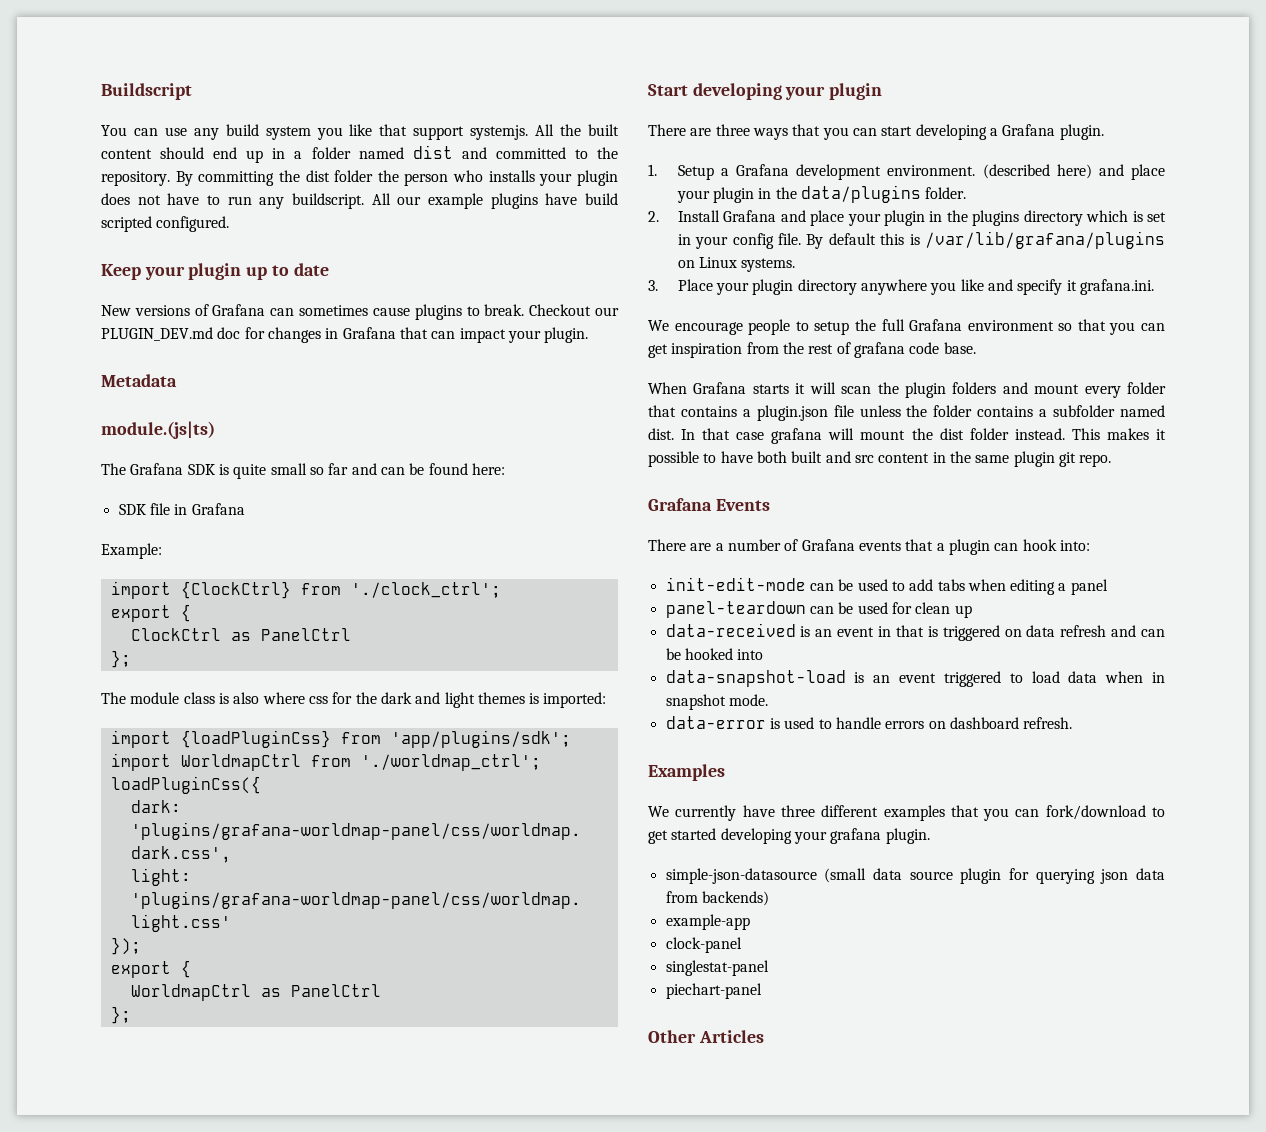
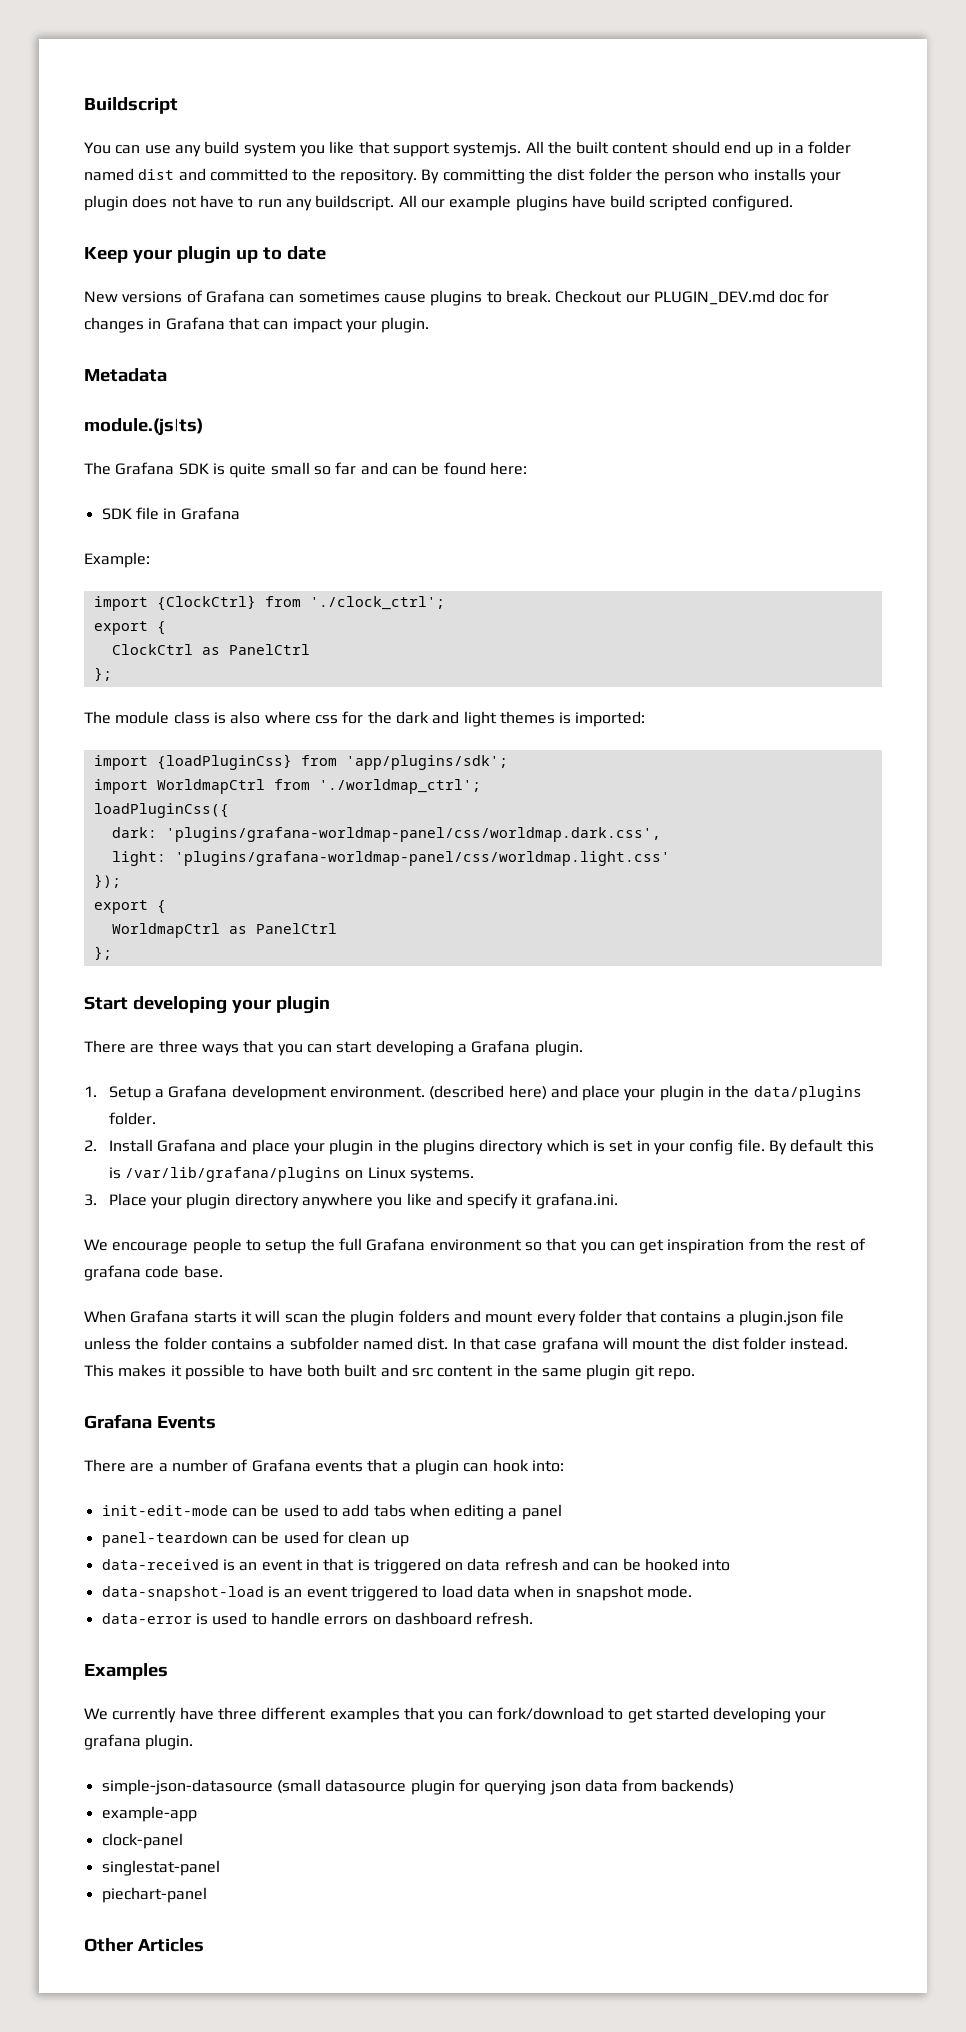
[872,868,953,880] data source -> [325,1779,407,1792] datasource

